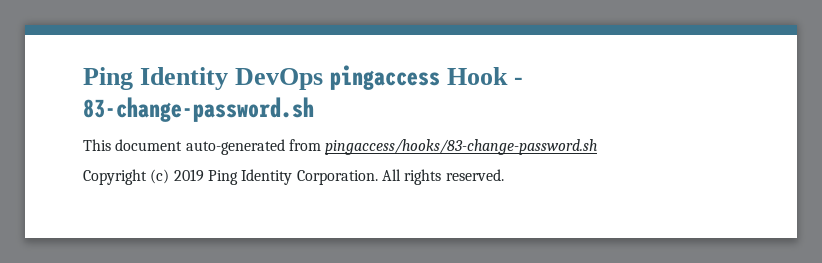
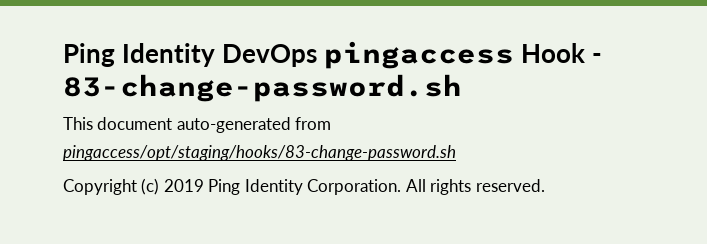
[325,139,598,155] pingaccess/hooks/83-change-password.sh -> [63,145,456,161] pingaccess/opt/staging/hooks/83-change-password.sh

